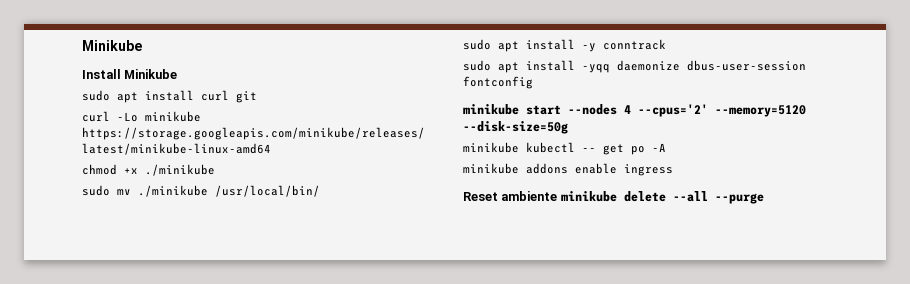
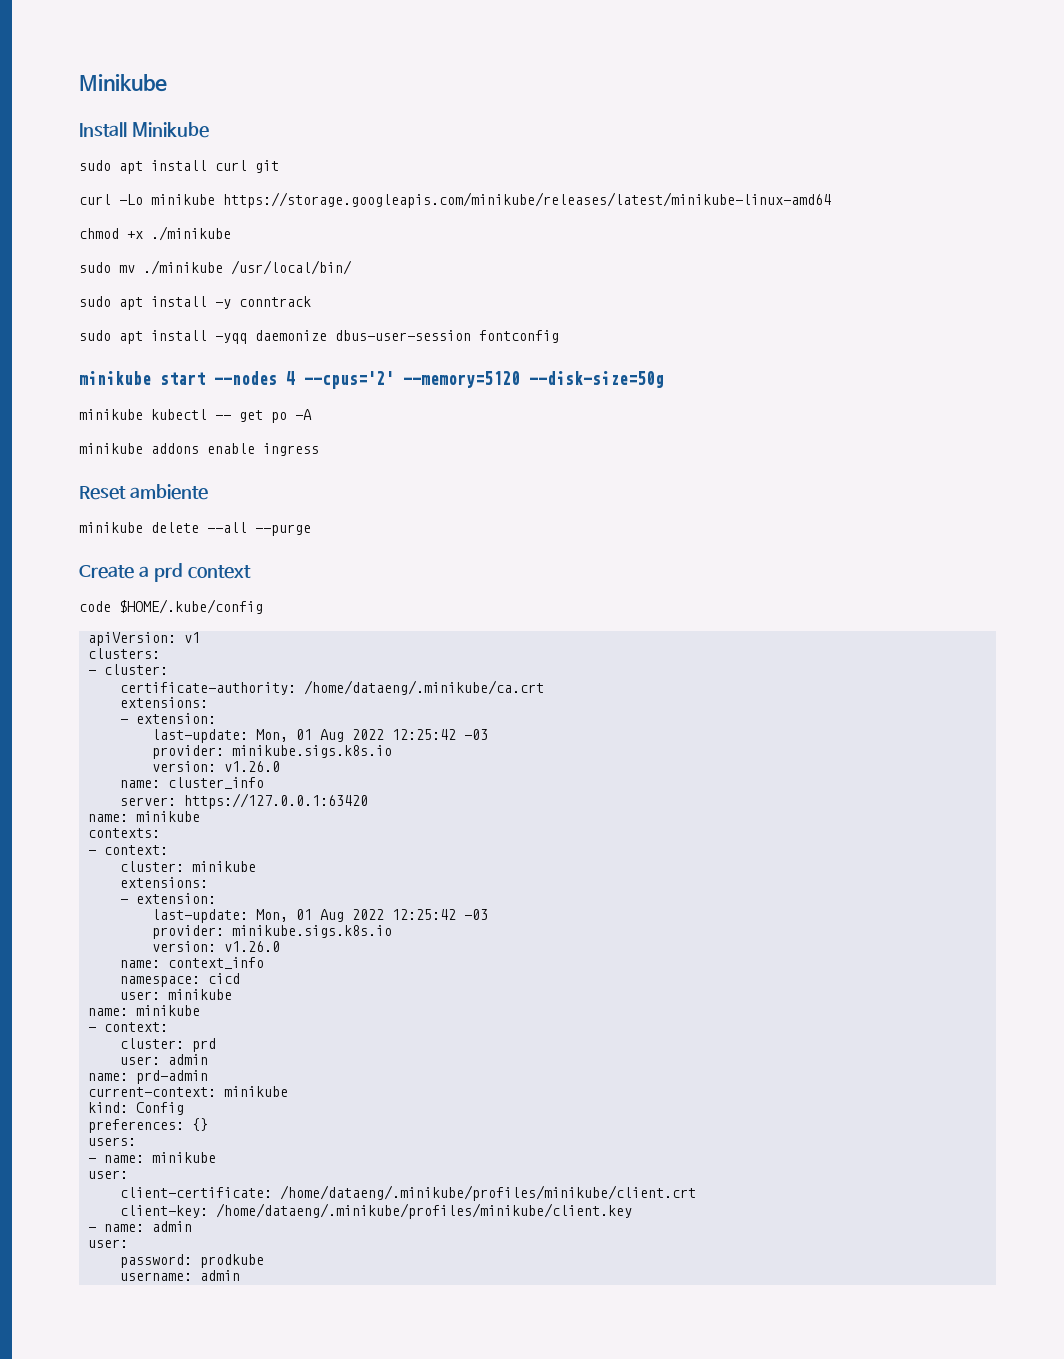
(558, 196) none -> (208, 492) //
(764, 198) none -> [79,563,251,582] [79,599,263,614] [88,632,201,646] [88,648,161,659] [88,664,169,675] [120,680,545,695] [120,697,209,708] [120,713,217,724] [152,729,489,743] [152,745,393,759] [152,761,281,772] [120,777,265,789] [120,793,369,809] [88,811,201,822] [88,828,161,838] [88,845,169,855] [120,861,257,872] [120,877,209,888] [120,893,217,904] [152,909,489,923] [152,925,393,939] [152,941,281,952] [120,957,265,969] [120,973,241,987] [120,989,233,1000] [88,1005,201,1016] [88,1022,169,1032] [120,1038,217,1052] [120,1054,209,1065] [88,1070,209,1084] [88,1086,289,1097] [88,1102,185,1115] [88,1118,209,1133] [88,1137,137,1146] [88,1152,217,1163] [88,1170,129,1179] [120,1185,697,1201] [120,1203,633,1219] [88,1221,193,1232] [88,1239,129,1248] [120,1254,265,1268] [120,1270,241,1281] // Create a prd context // code $HOME/.kube/config // apiVersion: v1 // clusters: // - cluster: // certificate-authority: /home/dataeng/.minikube/ca.crt // extensions: // - extension: // last-update: Mon, 01 Aug 2022 12:25:42 -03 // provider: minikube.sigs.k8s.io // version: v1.26.0 // name: cluster_info // server: https://127.0.0.1:63420 // name: minikube // contexts: // - context: // cluster: minikube // extensions: // - extension: // last-update: Mon, 01 Aug 2022 12:25:42 -03 // provider: minikube.sigs.k8s.io // version: v1.26.0 // name: context_info // namespace: cicd // user: minikube // name: minikube // - context: // cluster: prd // user: admin // name: prd-admin // current-context: minikube // kind: Config // preferences: {} // users: // - name: minikube // user: // client-certificate: /home/dataeng/.minikube/profiles/minikube/client.crt // client-key: /home/dataeng/.minikube/profiles/minikube/client.key // - name: admin // user: // password: prodkube // username: admin

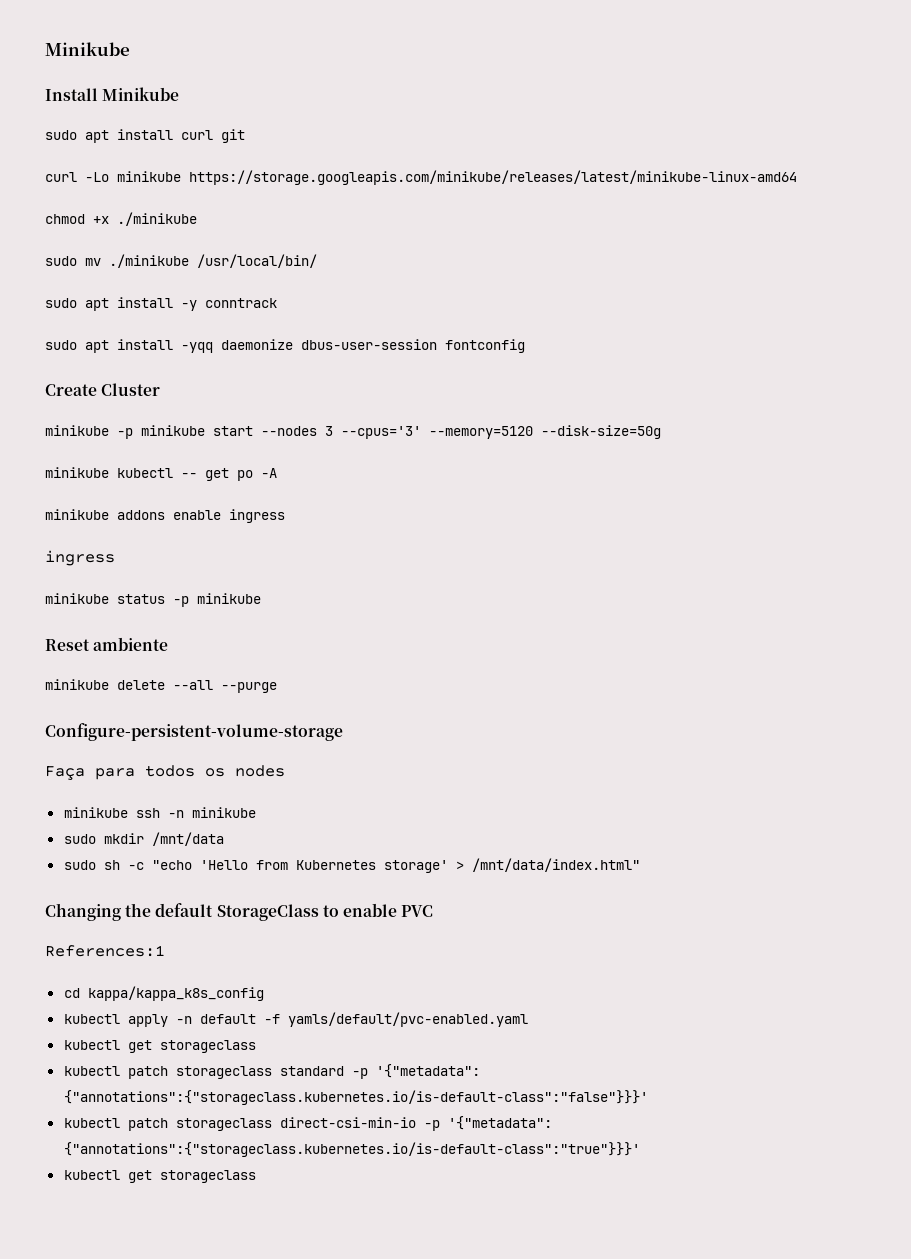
(559, 336) none -> [45,383,161,396] [45,425,133,439] Create Cluster // minikube -p
[286,371,394,389] 4 --cpus='2' -> [325,426,421,439] 3 --cpus='3'
(319, 449) none -> [45,550,115,566] [45,593,261,607] // ingress // minikube status -p minikube
[79,563,251,582] [79,599,263,614] [88,632,201,646] [88,648,161,659] [88,664,169,675] [120,680,545,695] [120,697,209,708] [120,713,217,724] [152,729,489,743] [152,745,393,759] [152,761,281,772] [120,777,265,789] [120,793,369,809] [88,811,201,822] [88,828,161,838] [88,845,169,855] [120,861,257,872] [120,877,209,888] [120,893,217,904] [152,909,489,923] [152,925,393,939] [152,941,281,952] [120,957,265,969] [120,973,241,987] [120,989,233,1000] [88,1005,201,1016] [88,1022,169,1032] [120,1038,217,1052] [120,1054,209,1065] [88,1070,209,1084] [88,1086,289,1097] [88,1102,185,1115] [88,1118,209,1133] [88,1137,137,1146] [88,1152,217,1163] [88,1170,129,1179] [120,1185,697,1201] [120,1203,633,1219] [88,1221,193,1232] [88,1239,129,1248] [120,1254,265,1268] [120,1270,241,1281] Create a prd context // code $HOME/.kube/config // apiVersion: v1 // clusters: // - cluster: // certificate-authority: /home/dataeng/.minikube/ca.crt // extensions: // - extension: // last-update: Mon, 01 Aug 2022 12:25:42 -03 // provider: minikube.sigs.k8s.io // version: v1.26.0 // name: cluster_info // server: https://127.0.0.1:63420 // name: minikube // contexts: // - context: // cluster: minikube // extensions: // - extension: // last-update: Mon, 01 Aug 2022 12:25:42 -03 // provider: minikube.sigs.k8s.io // version: v1.26.0 // name: context_info // namespace: cicd // user: minikube // name: minikube // - context: // cluster: prd // user: admin // name: prd-admin // current-context: minikube // kind: Config // preferences: {} // users: // - name: minikube // user: // client-certificate: /home/dataeng/.minikube/profiles/minikube/client.crt // client-key: /home/dataeng/.minikube/profiles/minikube/client.key // - name: admin // user: // password: prodkube // username: admin -> [45,723,343,741] [45,765,285,780] [63,807,256,818] [63,832,224,846] [63,858,640,873] [45,903,434,921] [45,945,165,957] [63,986,264,1001] [63,1012,528,1027] [63,1040,256,1053] [63,1064,480,1079] [63,1090,648,1105] [63,1116,552,1131] [63,1142,640,1157] [63,1170,256,1183] Configure-persistent-volume-storage // Faça para todos os nodes // minikube ssh -n minikube // sudo mkdir /mnt/data // sudo sh -c "echo 'Hello from Kubernetes storage' > /mnt/data/index.html" // Changing the default StorageClass to enable PVC // References:1 // cd kappa/kappa_k8s_config // kubectl apply -n default -f yamls/default/pvc-enabled.yaml // kubectl get storageclass // kubectl patch storageclass standard -p '{"metadata": {"annotations":{"storageclass.kubernetes.io/is-default-class":"false"}}}' // kubectl patch storageclass direct-csi-min-io -p '{"metadata": {"annotations":{"storageclass.kubernetes.io/is-default-class":"true"}}}' // kubectl get storageclass

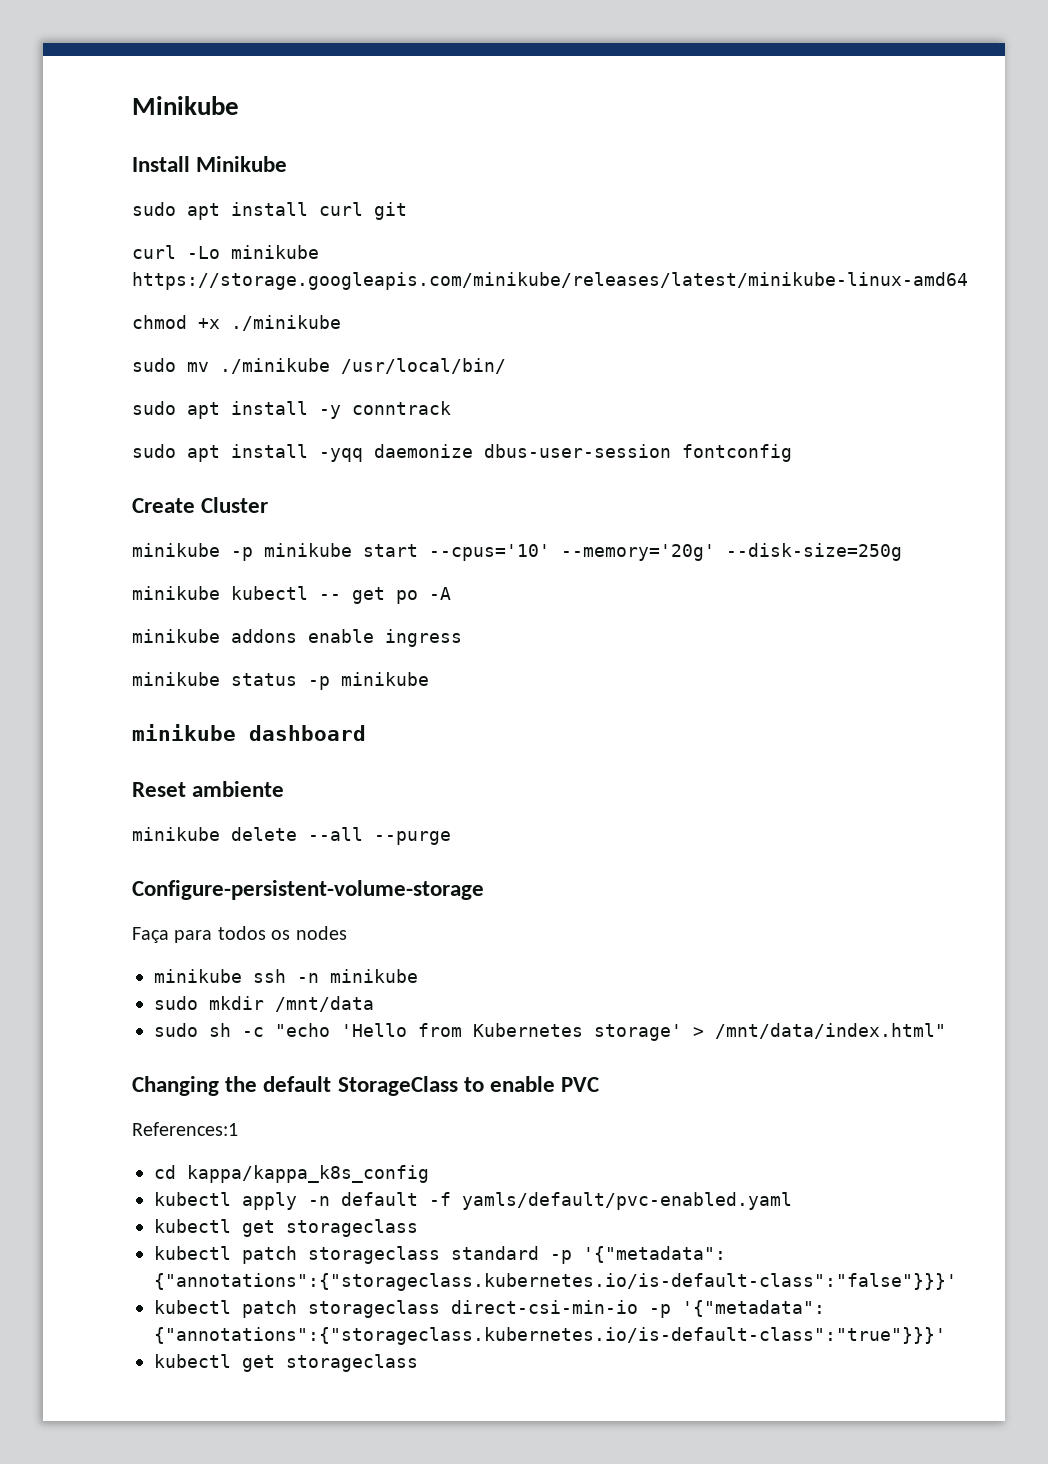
[261,425,661,439] --nodes 3 --cpus='3' --memory=5120 --disk-size=50g -> [429,543,902,561] --cpus='10' --memory='20g' --disk-size=250g
[45,550,115,566] // ingress -> (462, 638) none
(261, 598) none -> [132,724,366,741] // minikube dashboard

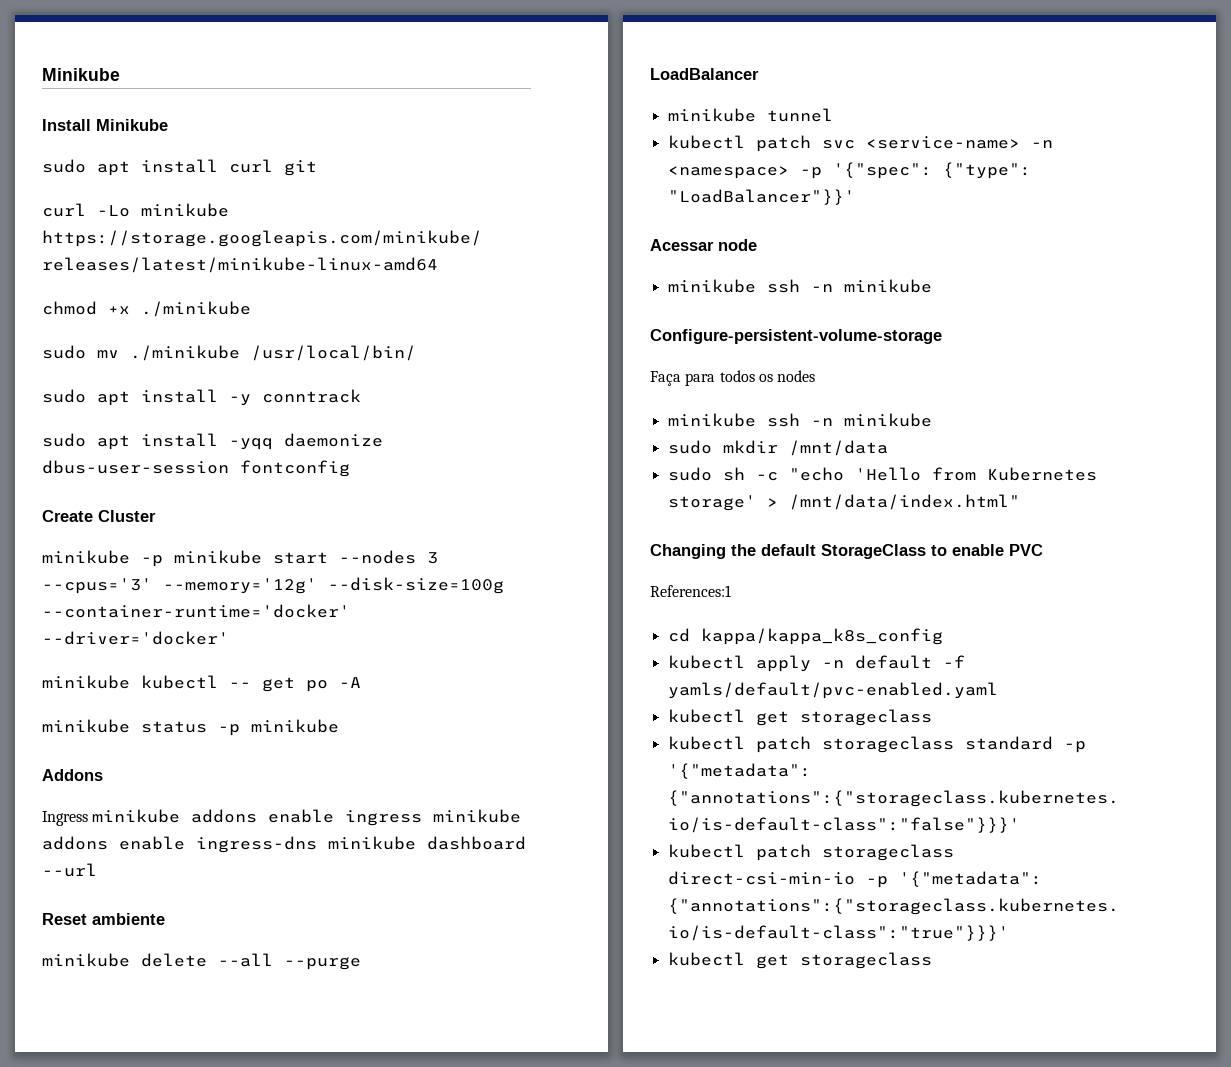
[429,543,902,561] --cpus='10' --memory='20g' --disk-size=250g -> [339,550,438,564] [42,577,504,594] [42,604,350,618] [42,631,229,645] --nodes 3 --cpus='3' --memory='12g' --disk-size=100g --container-runtime='docker' --driver='docker'
[132,629,462,647] // minikube addons enable ingress -> (361, 682) none
(429, 679) none -> [42,769,103,781] [42,809,522,826] [42,836,317,853] Addons // Ingress minikube addons enable ingress minikube addons enable ingress-dns
(366, 733) none -> [42,863,97,877] --url
(451, 838) none -> [650,68,759,80] [667,108,833,122] [667,135,1053,152] [667,162,1031,179] [667,189,855,205] [650,239,757,251] [667,279,932,293] // LoadBalancer // minikube tunnel // kubectl patch svc <service-name> -n <namespace> -p '{"spec": {"type": "LoadBalancer"}}' // Acessar node // minikube ssh -n minikube

